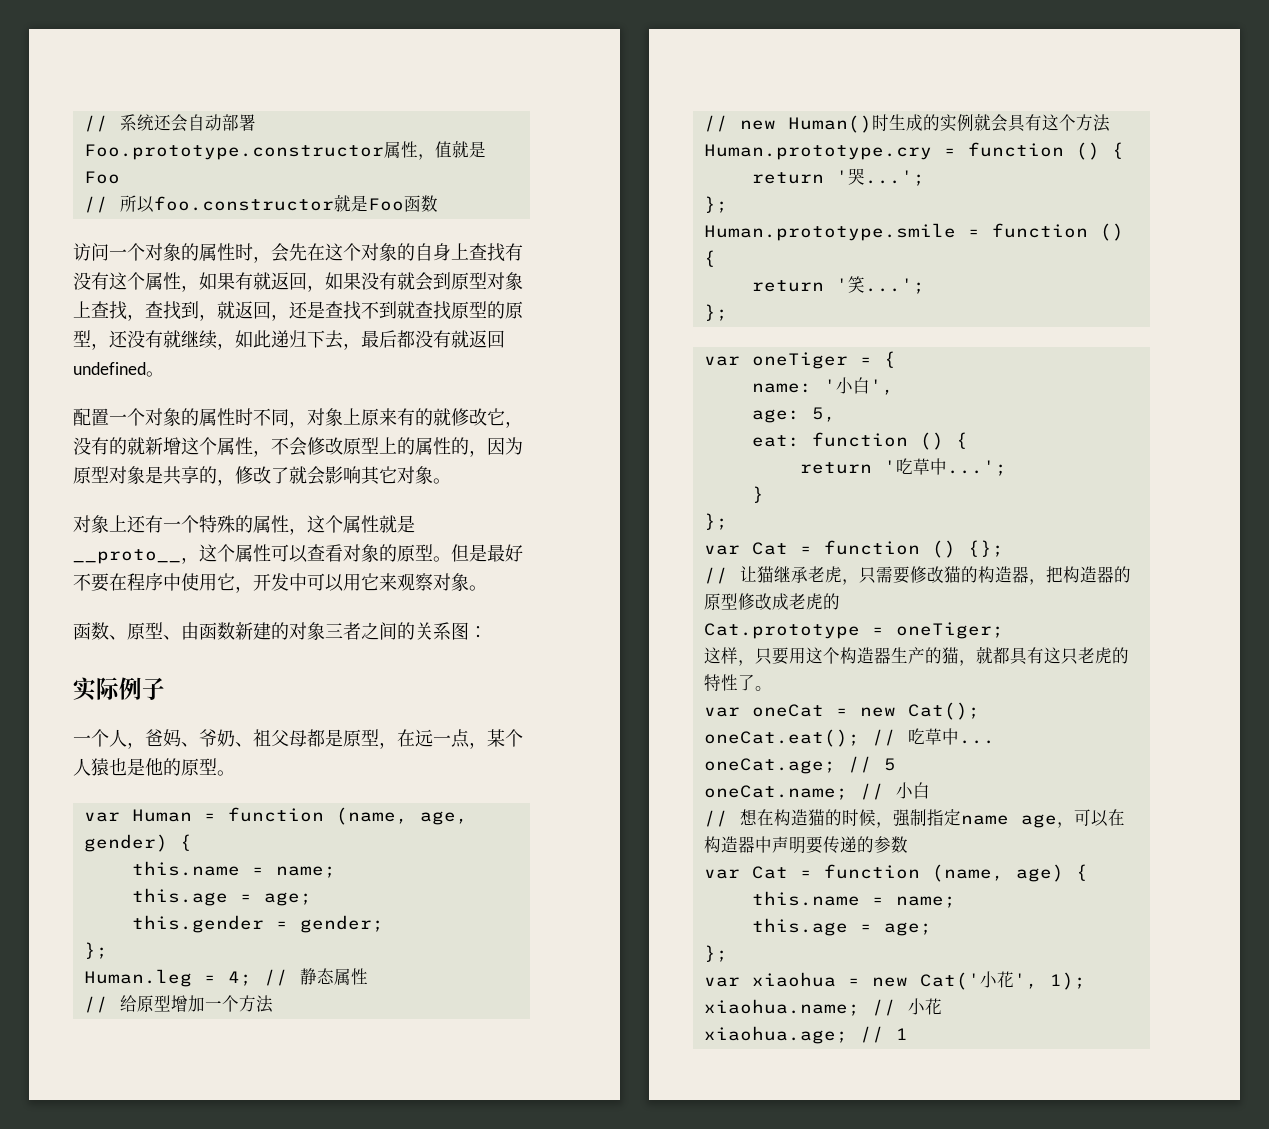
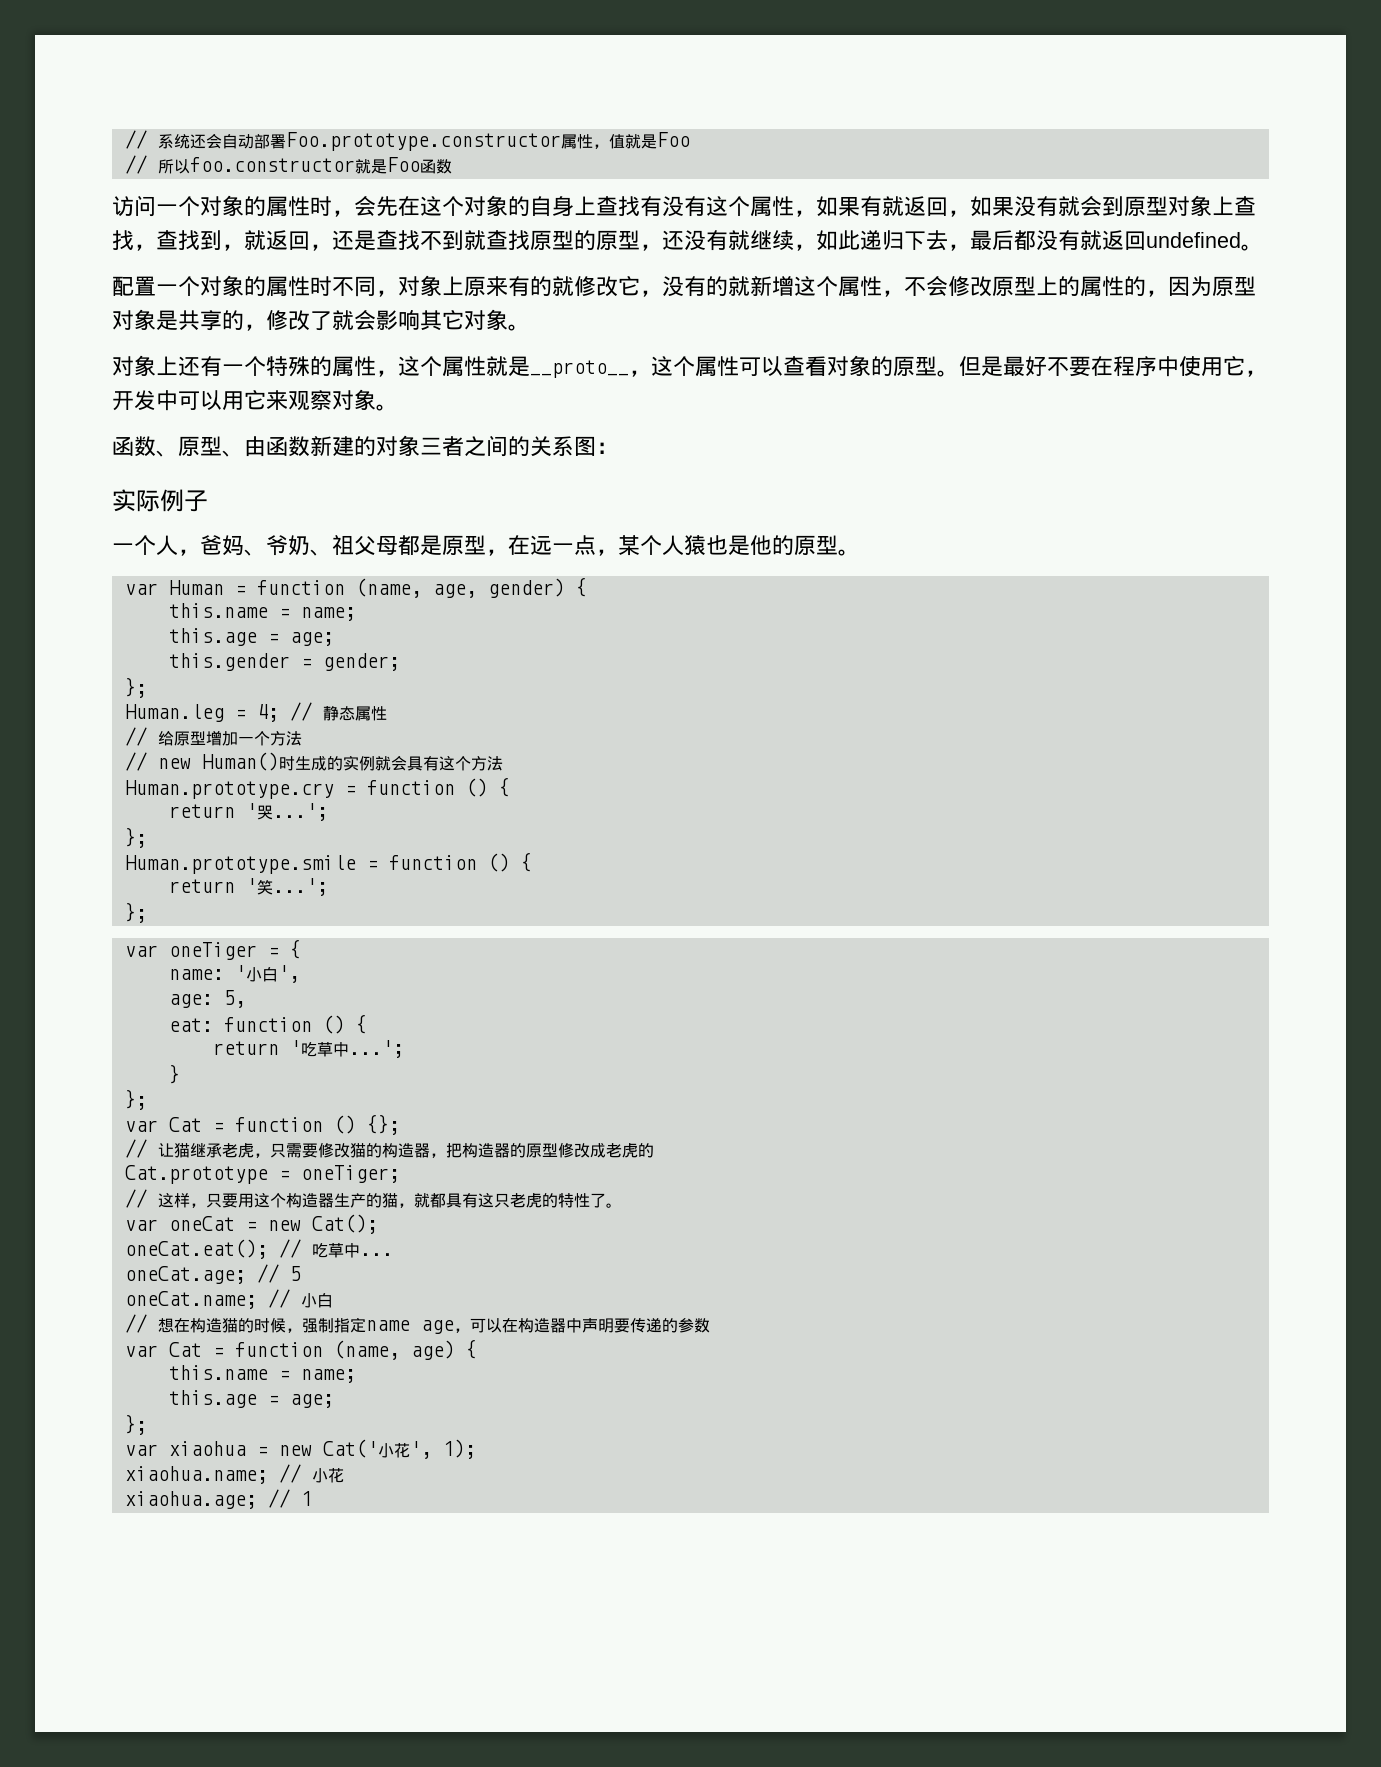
(1004, 630) none -> [124,1189,147,1208] //

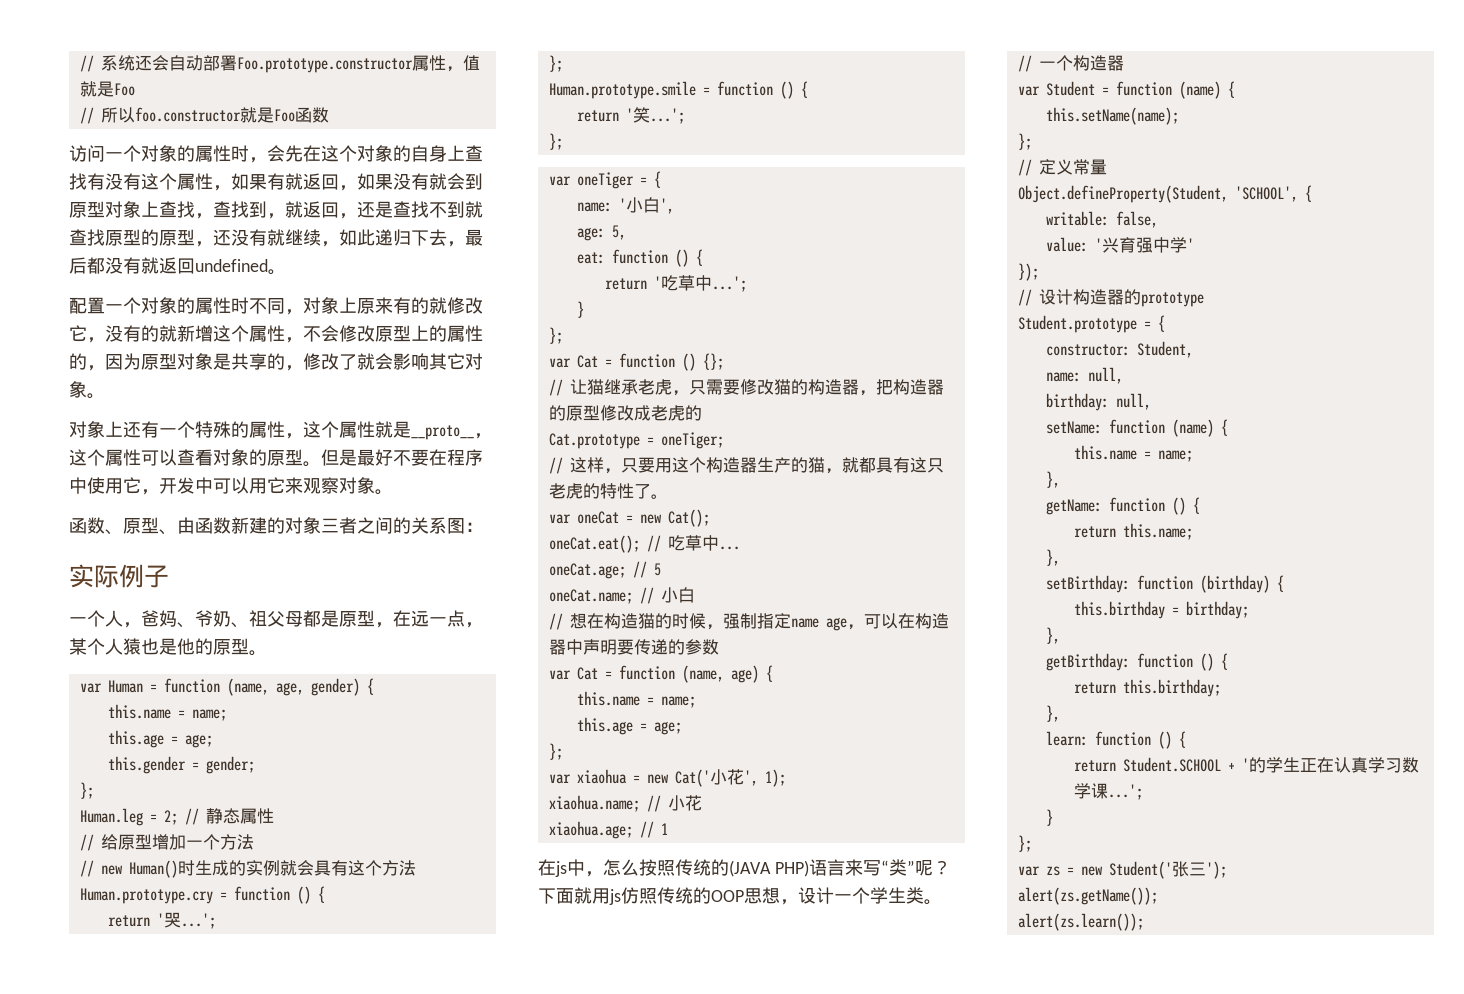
[256,704,279,722] 4; -> [163,810,178,825] 2;
(312, 1498) none -> [538,859,951,877] [538,887,942,905] [1017,55,1124,72] [1017,81,1235,99] [1045,107,1179,125] [1017,133,1032,150] [1017,159,1107,176] [1017,185,1312,203] [1045,211,1158,228] [1045,237,1194,253] [1017,263,1039,281] [1017,289,1204,307] [1017,315,1165,333] [1045,341,1193,358] [1045,367,1123,384] [1045,393,1151,411] [1045,419,1228,437] [1073,445,1193,462] [1045,471,1060,488] [1045,497,1200,515] [1073,523,1193,540] [1045,549,1060,566] [1045,575,1284,593] [1073,601,1249,619] [1045,627,1060,644] [1045,653,1228,671] [1073,679,1221,697] [1045,705,1060,722] [1045,731,1186,749] [1073,757,1419,773] [1073,783,1143,800] [1045,809,1053,826] [1017,835,1032,852] [1017,861,1227,879] [1017,887,1158,905] [1017,913,1144,931] // 在js中，怎么按照传统的(JAVA PHP)语言来写“类”呢？下面就用js仿照传统的OOP思想，设计一个学生类。 // // 一个构造器 // var Student = function (name) { // this.setName(name); // }; // // 定义常量 // Object.defineProperty(Student, 'SCHOOL', { // writable: false, // value: '兴育强中学' // }); // // 设计构造器的prototype // Student.prototype = { // constructor: Student, // name: null, // birthday: null, // setName: function (name) { // this.name = name; // }, // getName: function () { // return this.name; // }, // setBirthday: function (birthday) { // this.birthday = birthday; // }, // getBirthday: function () { // return this.birthday; // }, // learn: function () { // return Student.SCHOOL + '的学生正在认真学习数学课...'; // } // }; // var zs = new Student('张三'); // alert(zs.getName()); // alert(zs.learn());

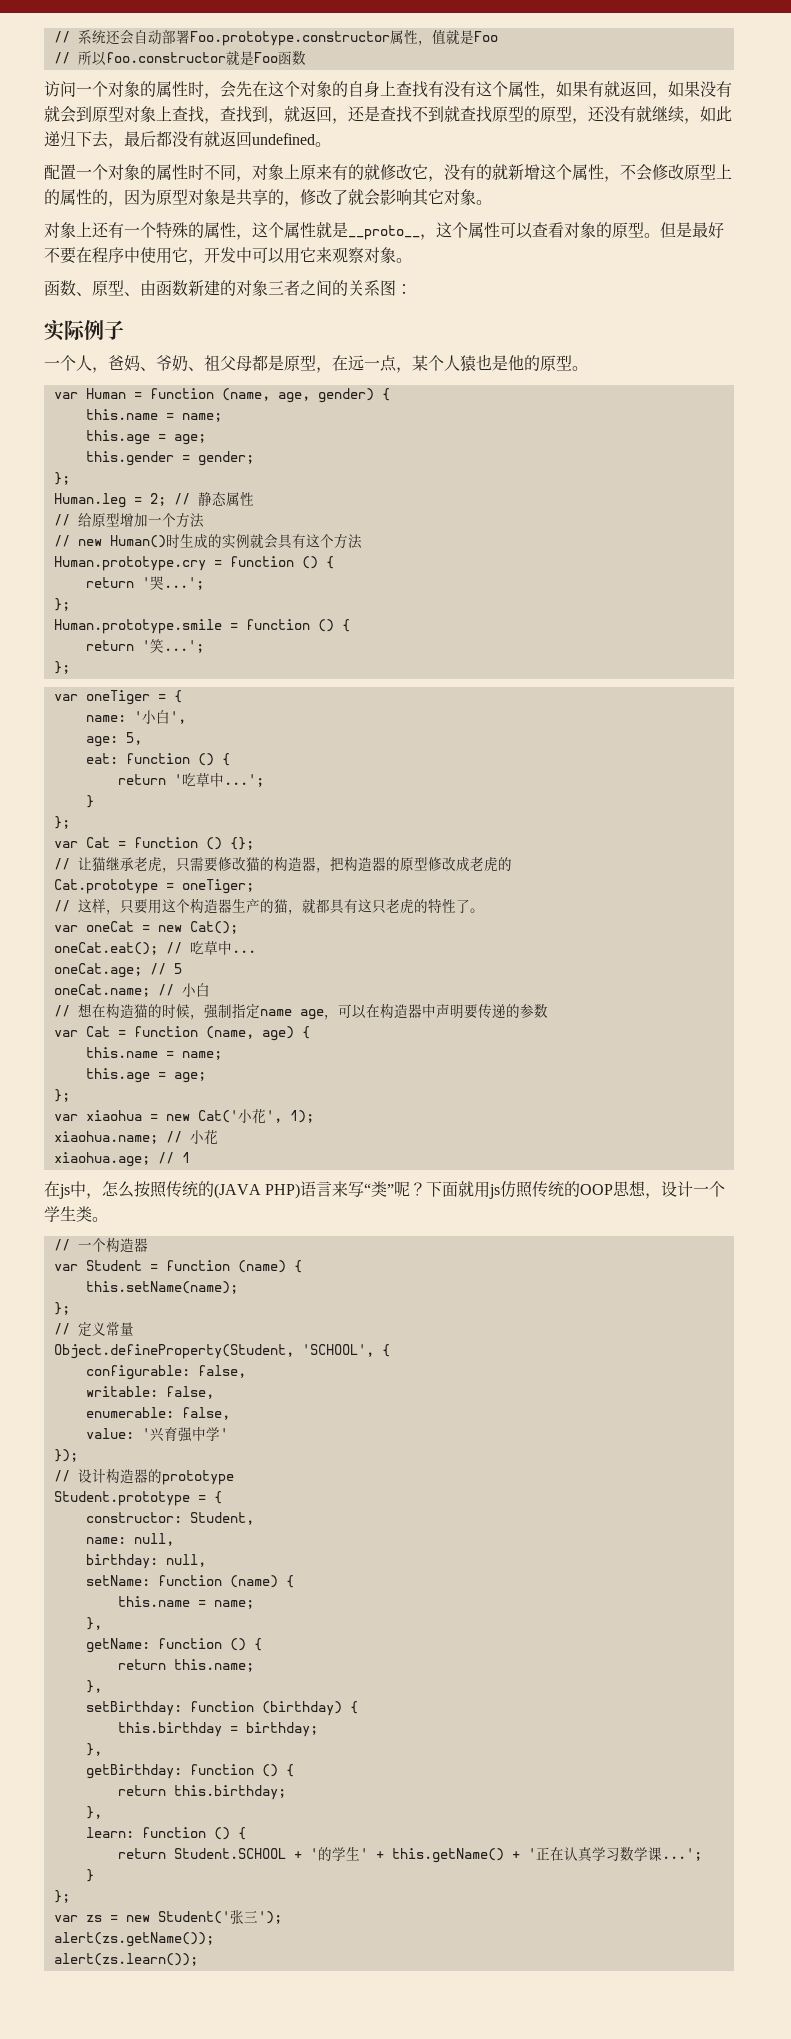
(1312, 193) none -> [85,1365,246,1380] // configurable: false,
(1158, 219) none -> [85,1407,230,1420] // enumerable: false,
(1300, 764) none -> [359,1848,536,1863] ' + this.getName() + '

